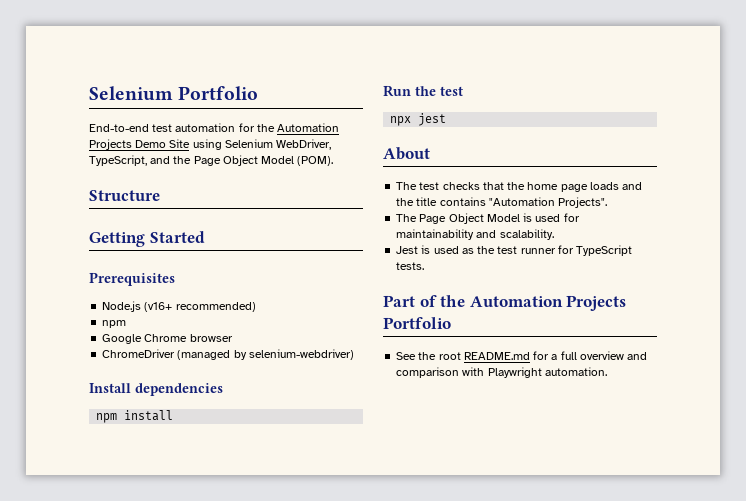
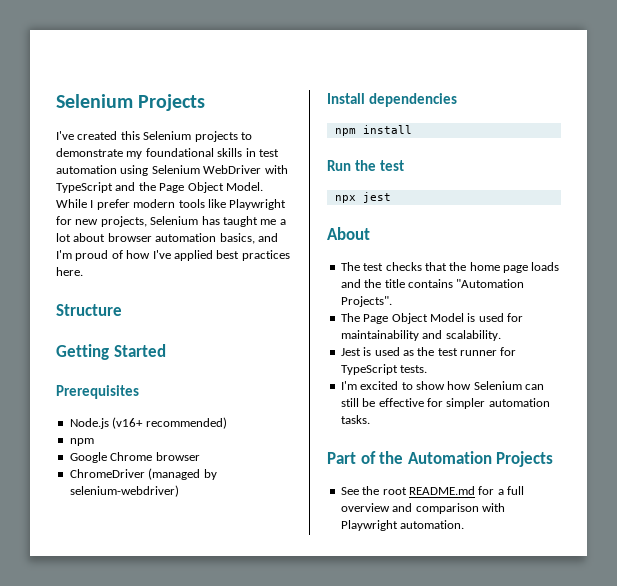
[89,86,259,101] [89,123,340,132] [89,139,332,150] [89,155,334,166] Selenium Portfolio // End-to-end test automation for the Automation Projects Demo Site using Selenium WebDriver, TypeScript, and the Page Object Model (POM). -> [56,94,206,111] [56,131,252,142] [56,148,279,159] [56,165,288,176] [56,182,263,193] [56,199,287,210] [56,216,286,227] [56,233,278,244] [56,250,290,261] [56,267,83,276] Selenium Projects // I've created this Selenium projects to demonstrate my foundational skills in test automation using Selenium WebDriver with TypeScript and the Page Object Model. While I prefer modern tools like Playwright for new projects, Selenium has taught me a lot about browser automation basics, and I'm proud of how I've applied best practices here.
(425, 266) none -> [340,381,544,390] [340,398,550,409] [340,415,370,424] // I'm excited to show how Selenium can still be effective for simpler automation tasks.
[383,317,451,329] Portfolio -> (554, 459) none

